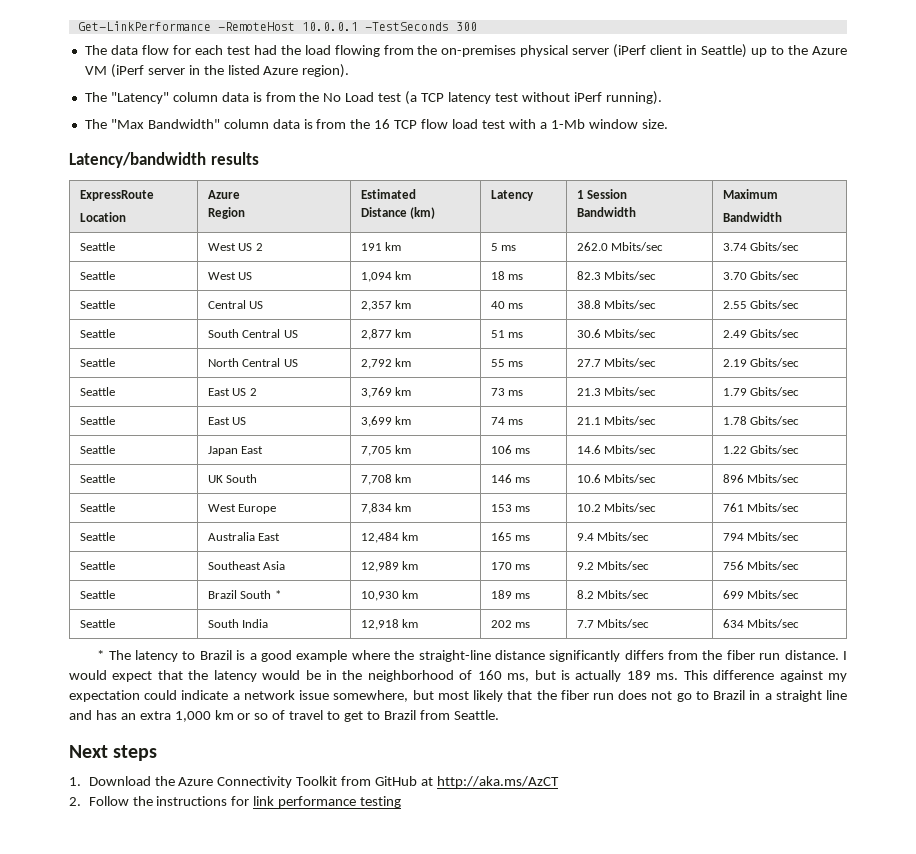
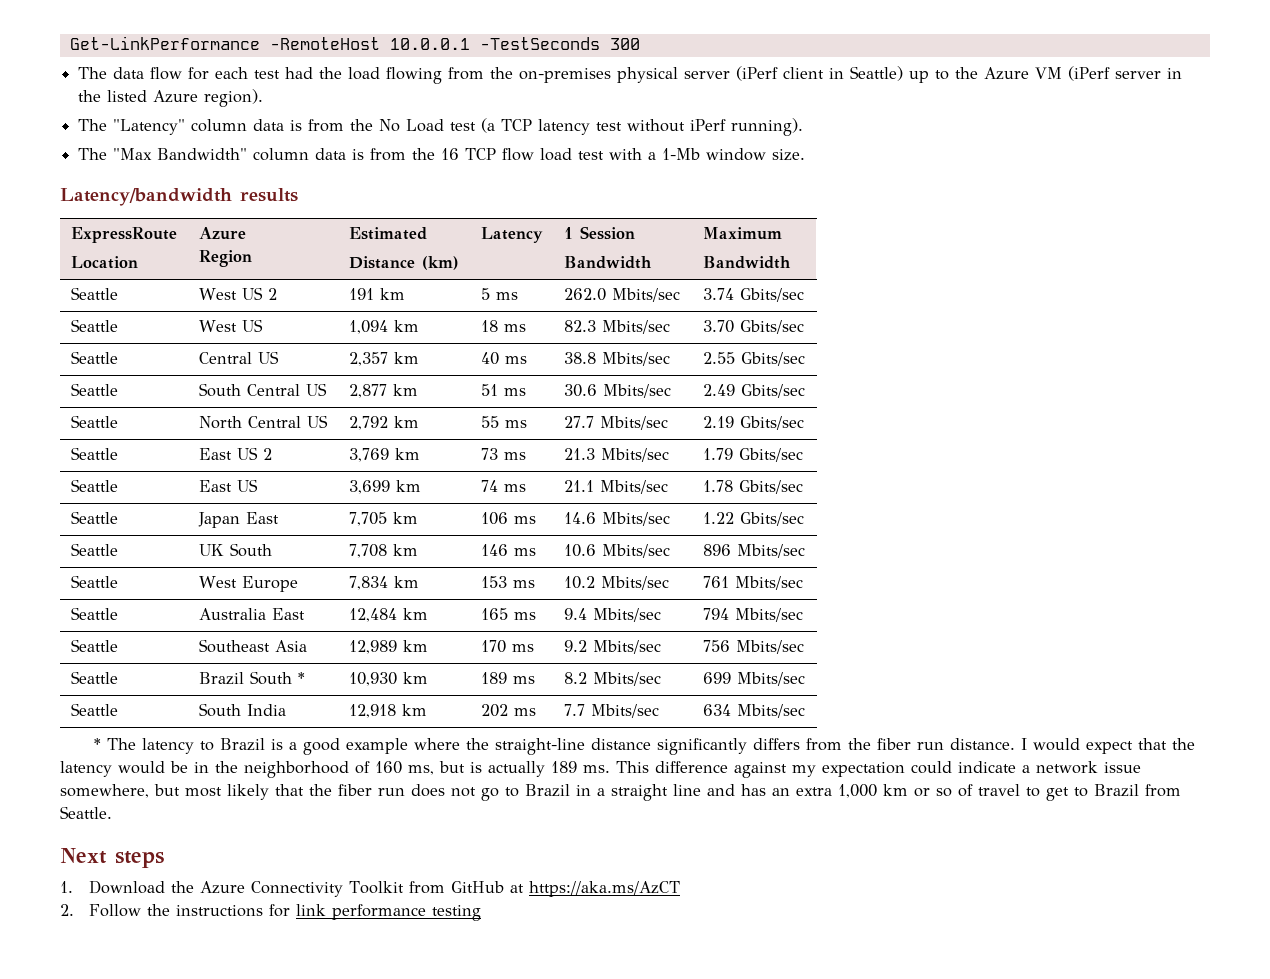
[436,776,559,788] http://aka.ms/AzCT -> [529,881,681,897] https://aka.ms/AzCT

